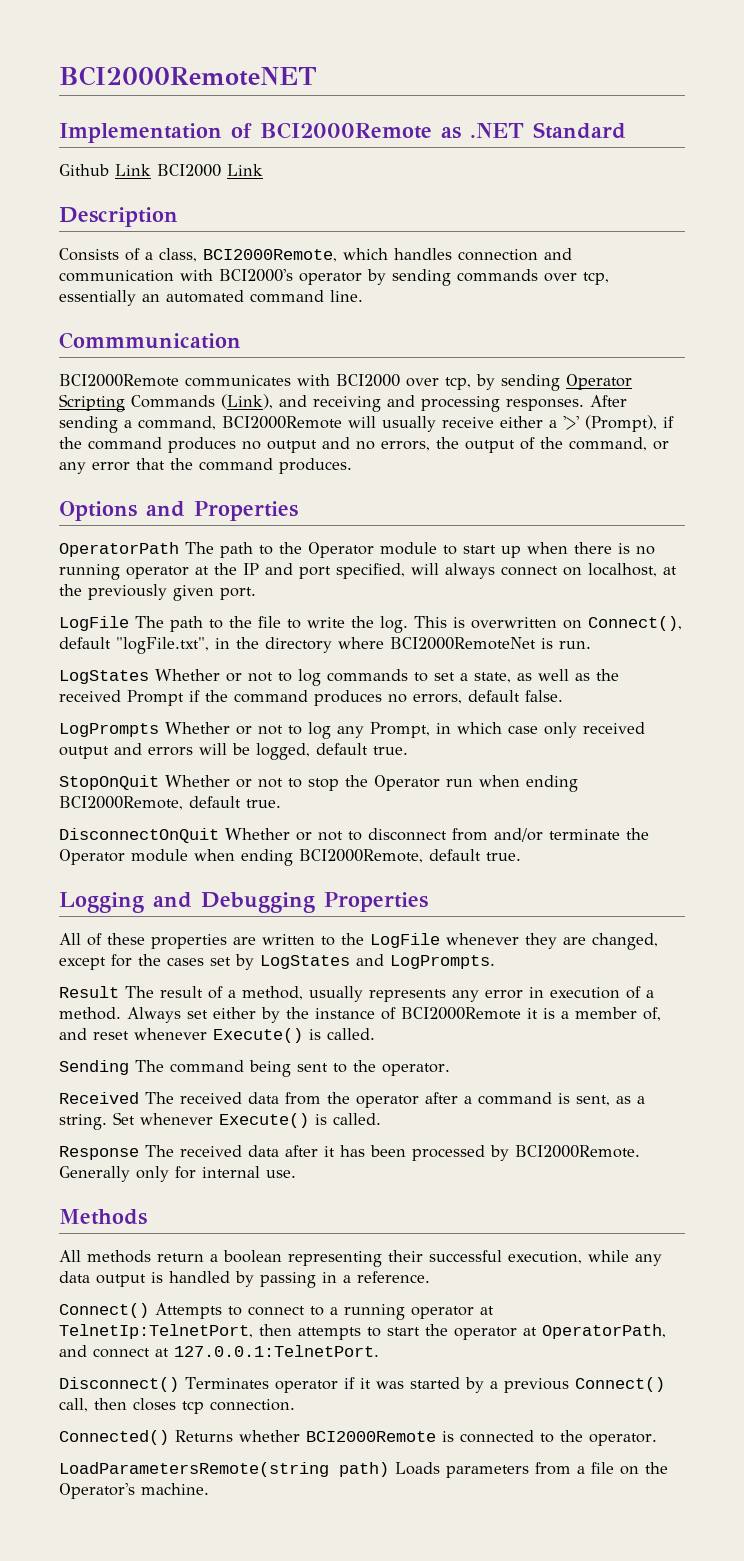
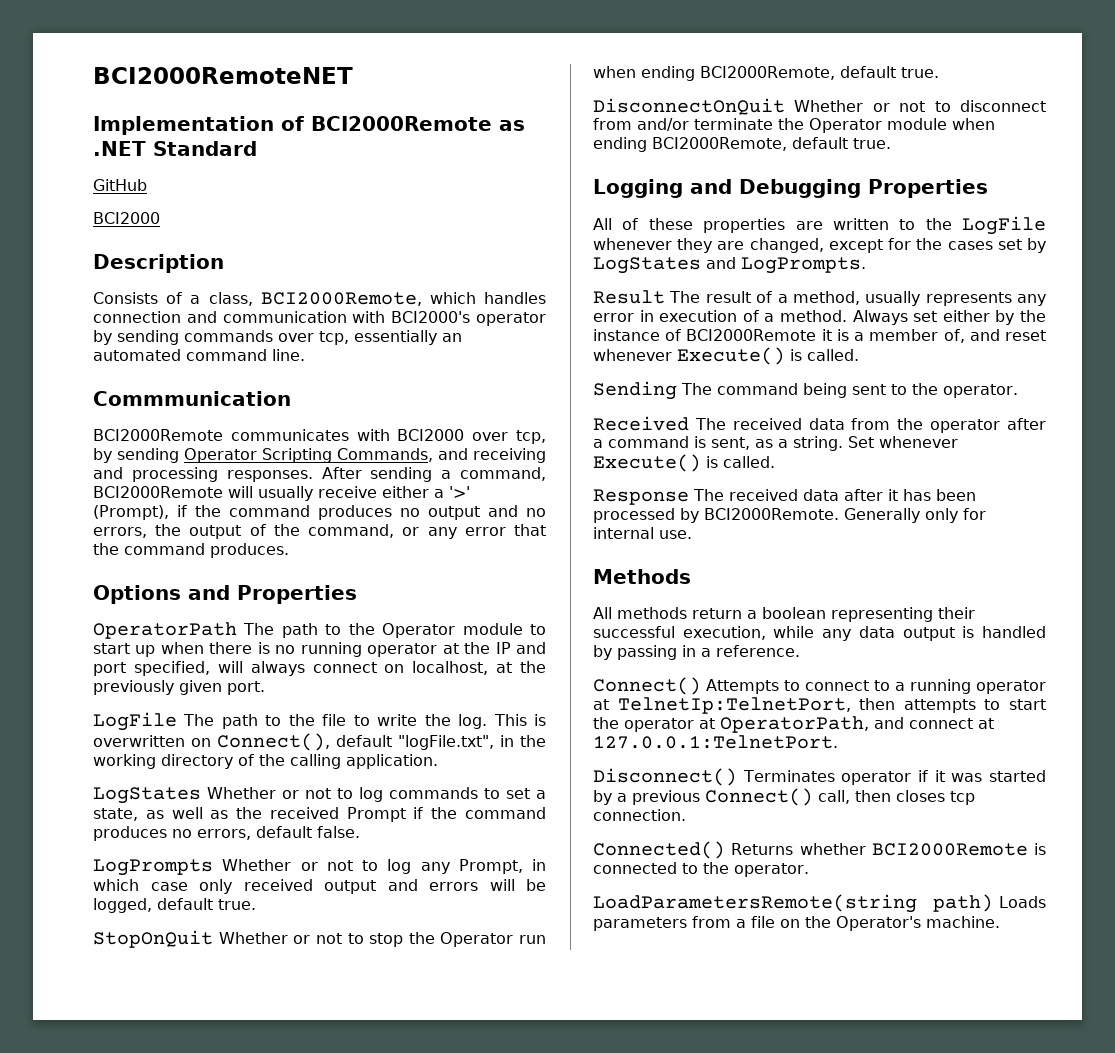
[59,164,263,177] Github Link BCI2000 Link -> [93,179,147,191] [93,212,160,224] GitHub // BCI2000
[131,394,273,409] Commands (Link), -> [337,448,433,462] Commands,
[265,637,591,653] directory where BCI2000RemoteNet is run. -> [93,754,438,769] working directory of the calling application.

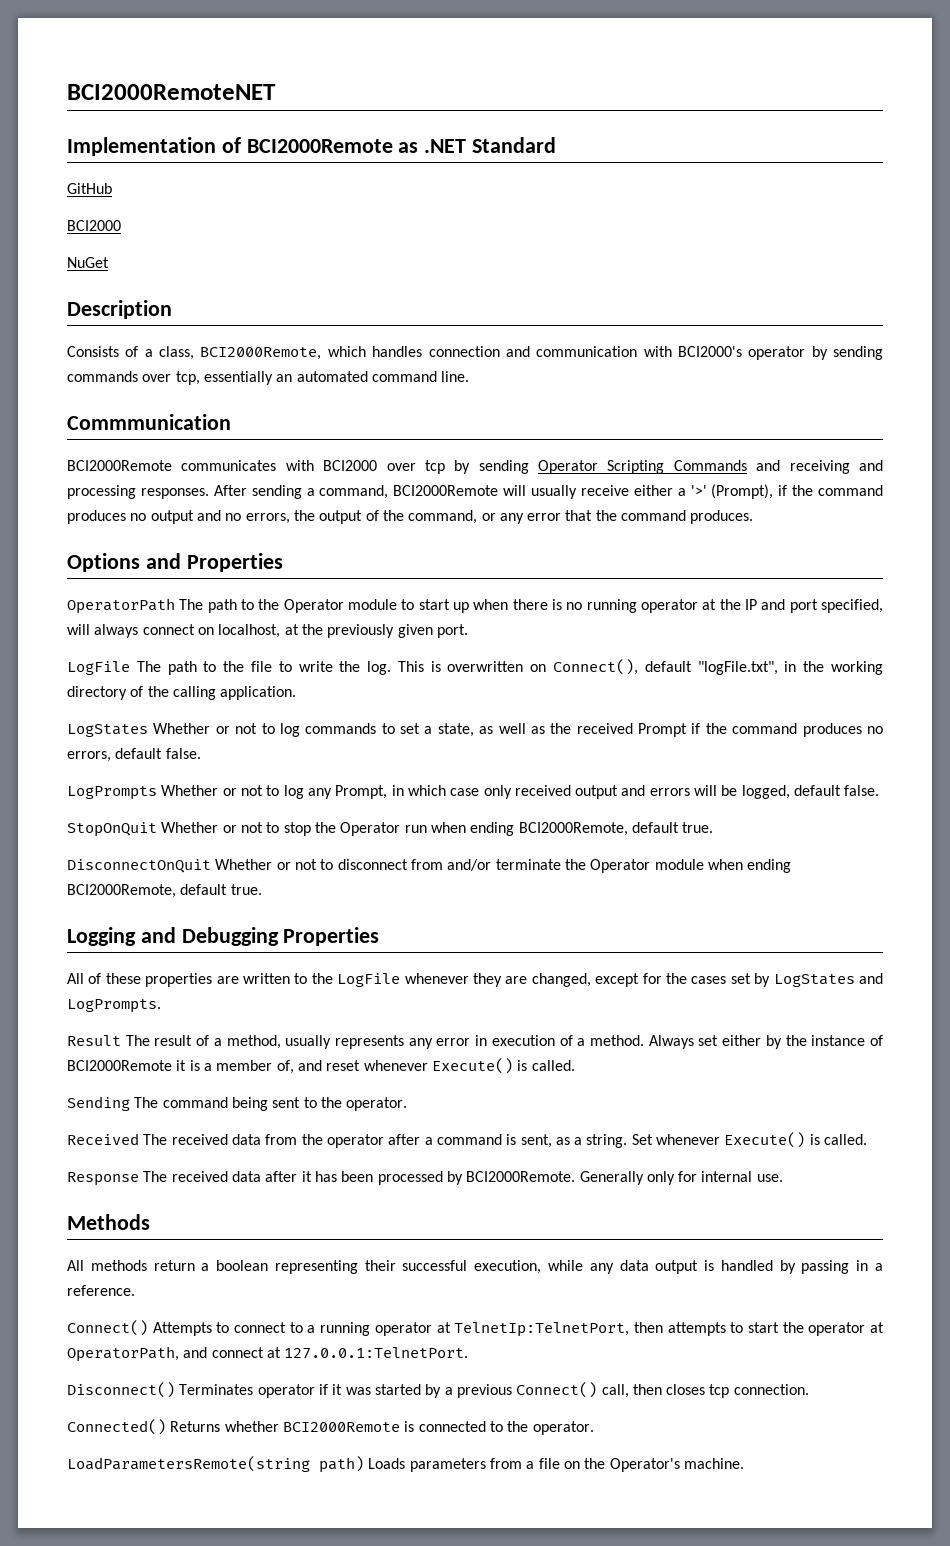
(160, 218) none -> [67,257,109,268] // NuGet
[516,430,546,444] tcp, -> [424,460,445,474] tcp
[337,448,433,462] Commands, -> [673,460,747,471] Commands
[218,899,256,910] true. -> [844,785,880,796] false.

